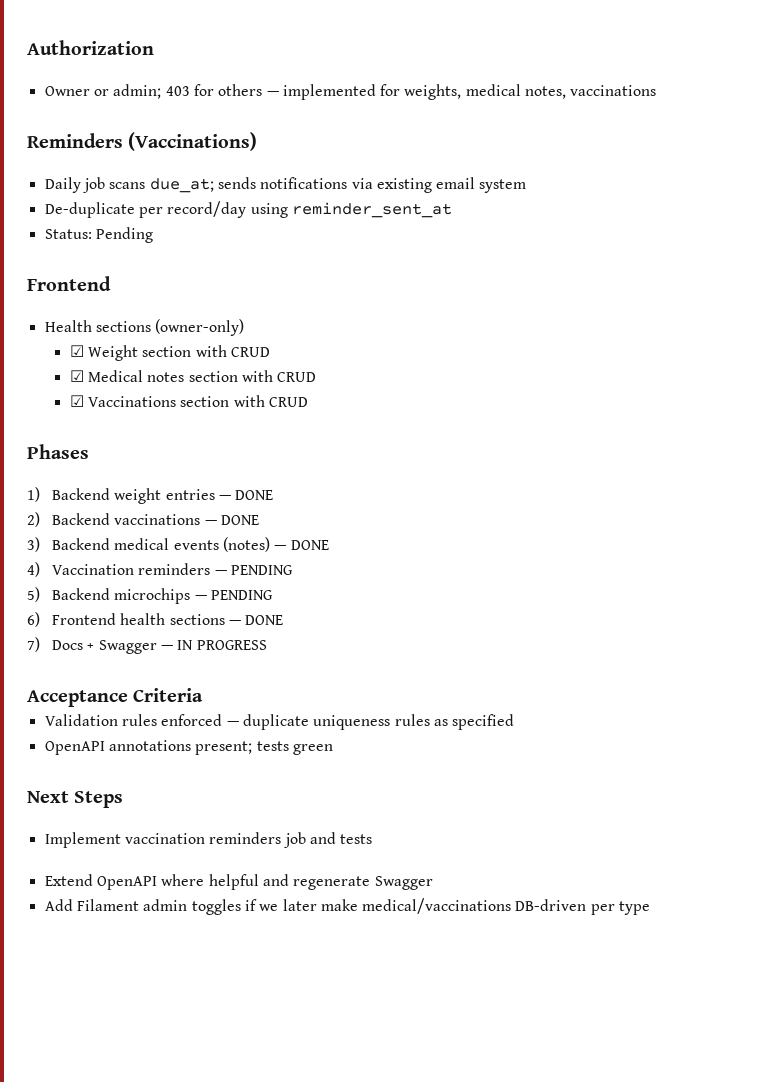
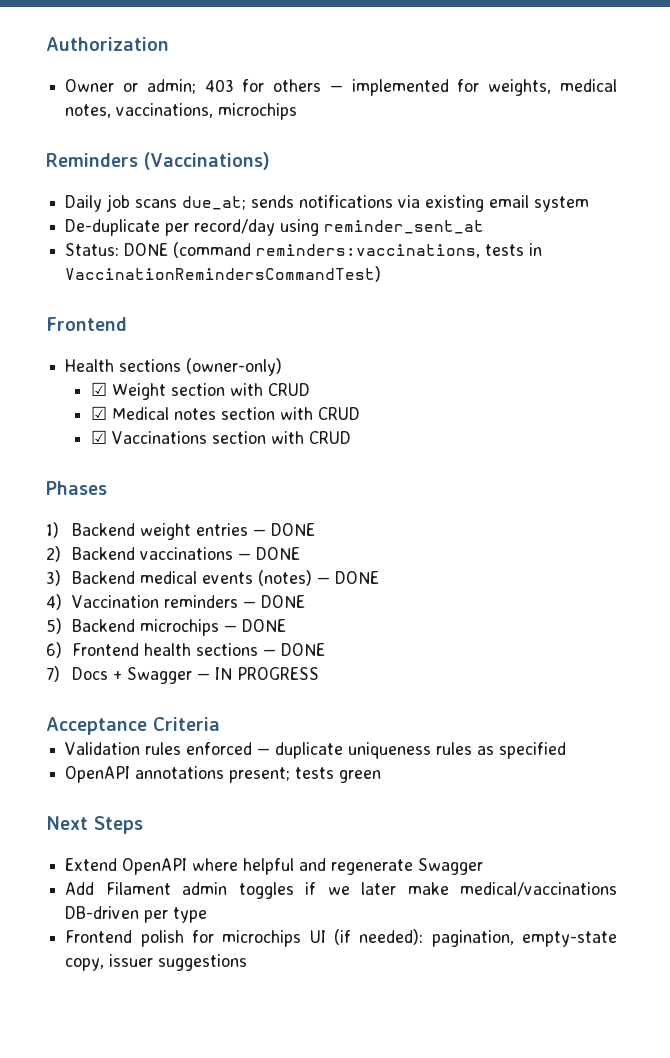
[570,85,657,96] vaccinations -> [116,103,298,120] vaccinations, microchips
[95,227,153,243] Pending -> [124,242,543,258] [65,266,382,282] DONE (command reminders:vaccinations, tests in VaccinationRemindersCommandTest)
[230,565,293,575] PENDING -> [260,595,305,608] DONE
[210,590,273,600] PENDING -> [241,619,286,632] DONE
[44,832,373,848] // Implement vaccination reminders job and tests -> (143, 825) none
(651, 908) none -> [65,929,617,947] [65,954,248,971] // Frontend polish for microchips UI (if needed): pagination, empty-state copy, issuer suggestions

